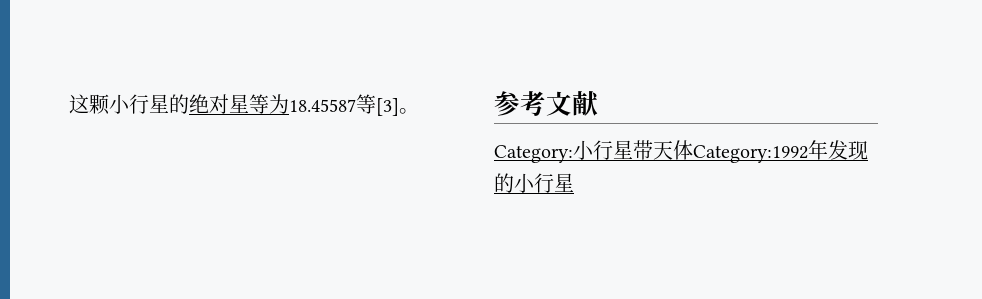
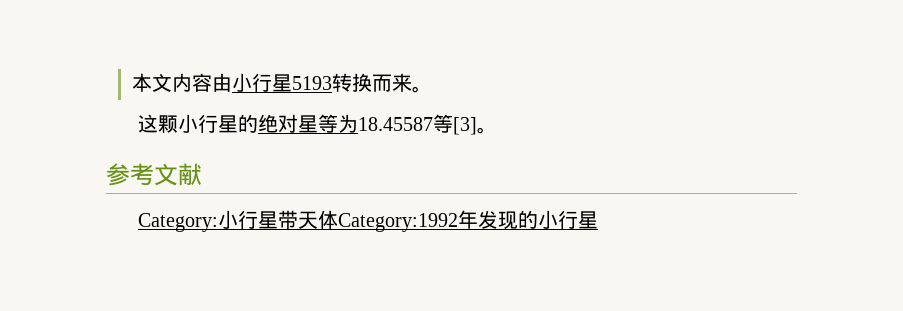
(69, 104) none -> [131,73,432,93] 本文内容由小行星5193转换而来。 //

